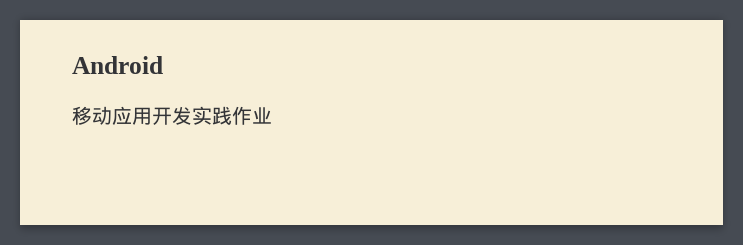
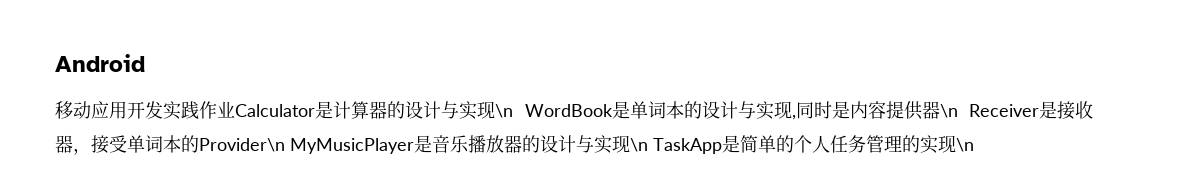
(272, 115) none -> [235,101,1093,120] [55,135,974,155] Calculator是计算器的设计与实现\n WordBook是单词本的设计与实现,同时是内容提供器\n Receiver是接收器，接受单词本的Provider\n MyMusicPlayer是音乐播放器的设计与实现\n TaskApp是简单的个人任务管理的实现\n

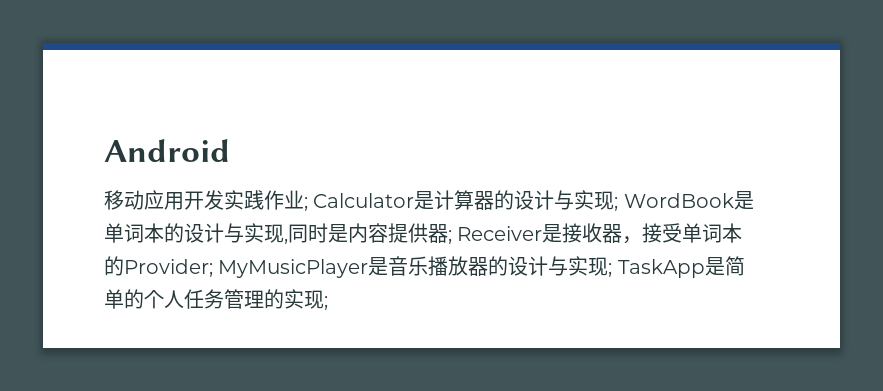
(235, 109) none -> [304,197,308,211] ;
[495,104,513,118] \n -> [614,197,619,211] ;
[939,104,958,118] \n -> [448,230,452,244] ;
[199,138,285,152] Provider\n -> [124,259,213,277] Provider;
[630,138,648,152] \n -> [608,263,613,277] ;
[956,138,974,152] \n -> [324,296,328,310] ;

